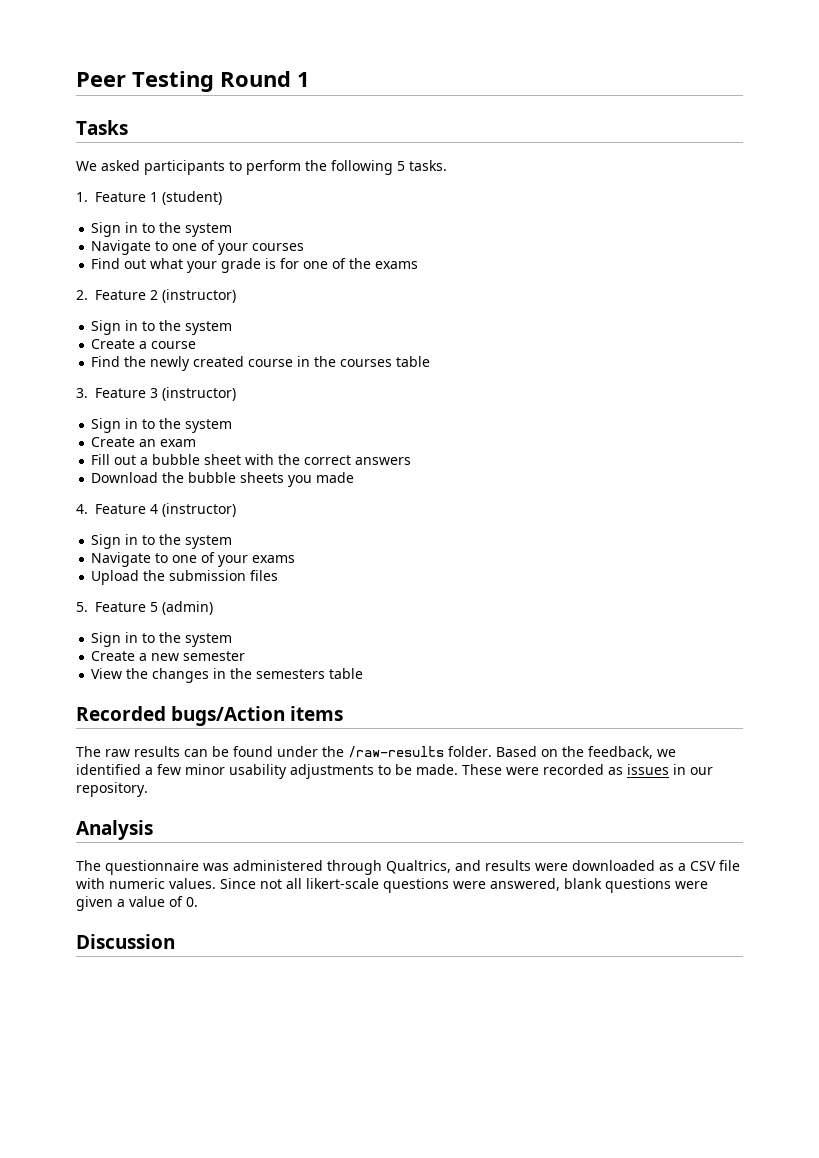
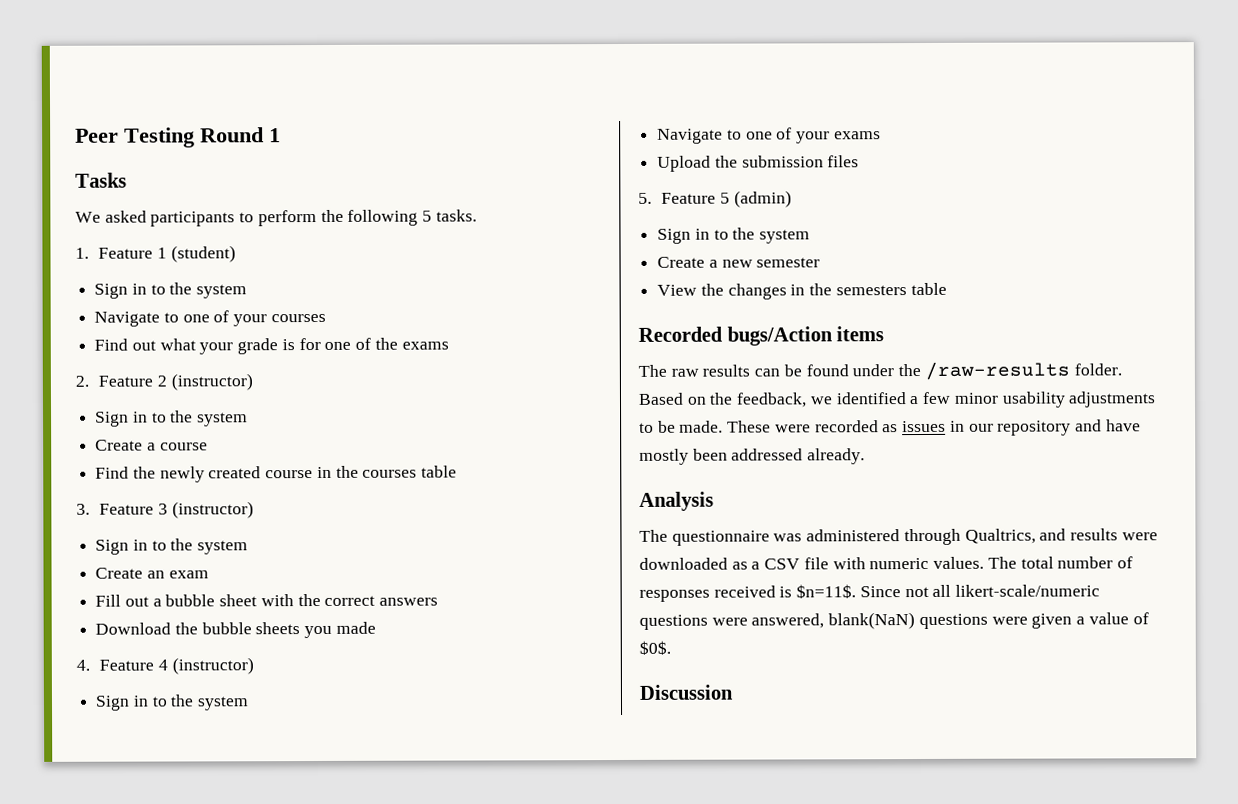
[76,782,148,797] repository. -> [997,419,1141,436] [639,448,866,465] repository and have mostly been addressed already.
(216, 883) none -> [987,556,1133,569] [639,584,857,602] The total number of responses received is $n=11$.
[306,878,379,889] likert-scale -> [955,584,1101,597] likert-scale/numeric
[564,878,602,889] blank -> [828,612,916,630] blank(NaN)
[186,897,198,907] 0. -> [639,640,671,655] $0$.

